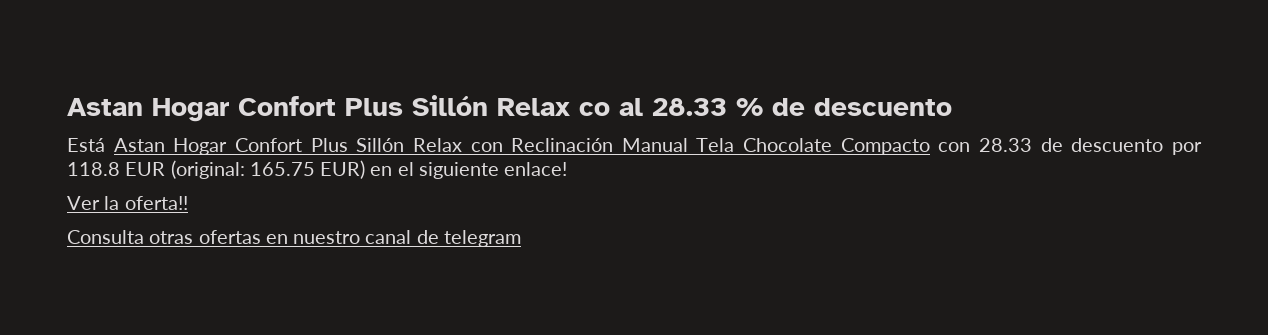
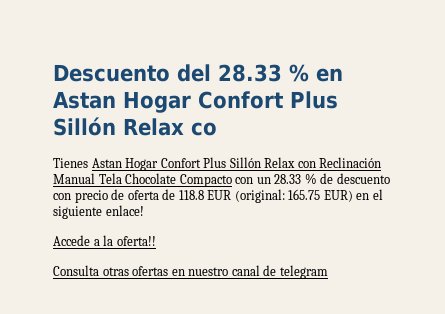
(67, 107) none -> [53,64,343,82] Descuento del 28.33 % en
[619,98,952,116] [67,138,105,152] al 28.33 % de descuento // Está -> [53,158,88,168] // Tienes
[979,138,1202,155] 28.33 de descuento por -> [256,173,390,184] [53,189,176,203] un 28.33 % de descuento con precio de oferta de
[67,196,100,210] Ver -> [53,235,100,246] Accede a

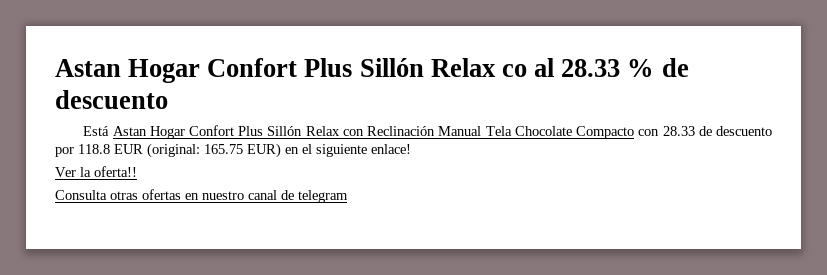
[53,64,343,82] Descuento del 28.33 % en -> (55, 68) none
[53,158,88,168] // Tienes -> [534,58,689,77] [55,90,168,109] [83,126,110,136] al 28.33 % de descuento // Está
[256,173,390,184] [53,189,176,203] un 28.33 % de descuento con precio de oferta de -> [662,126,772,136] [55,147,74,157] 28.33 de descuento por
[53,235,100,246] Accede a -> [55,167,76,177] Ver

